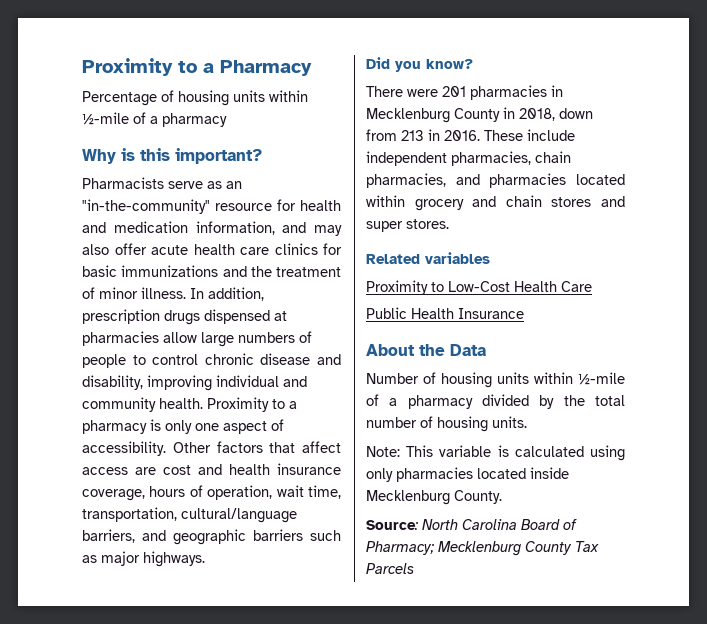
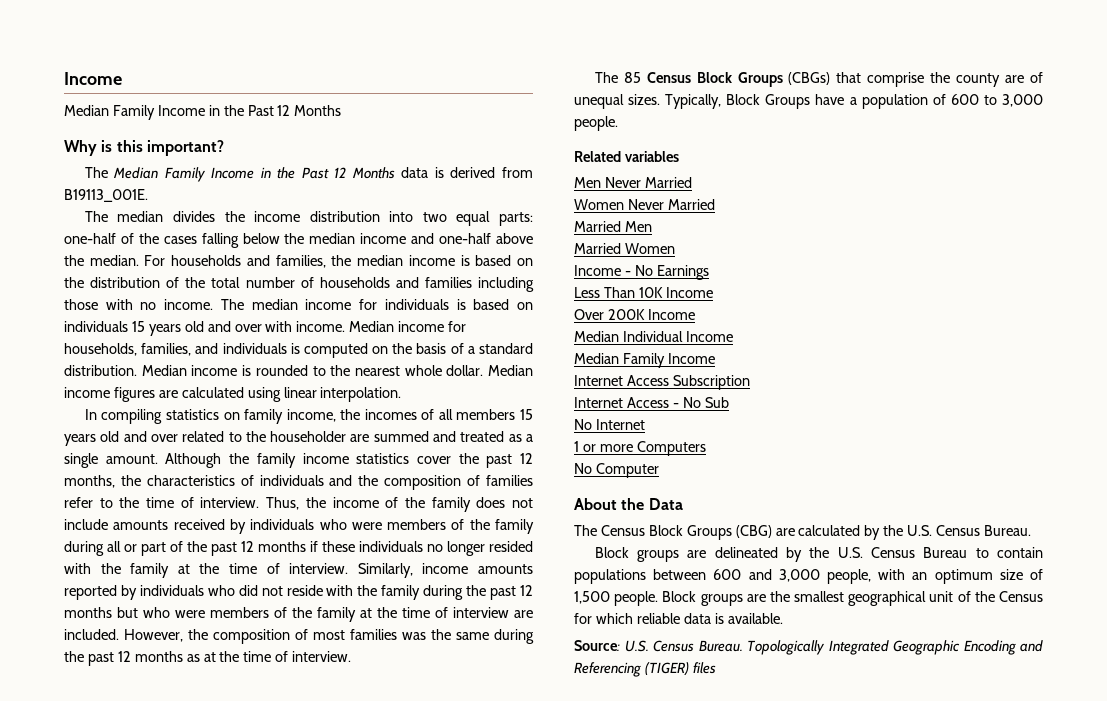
[82,58,312,76] [82,90,308,106] [82,112,227,127] [82,148,262,164] [82,177,242,189] [82,199,341,214] [82,221,342,236] [82,243,342,255] [82,265,341,277] [82,287,264,301] [82,309,287,325] [82,331,312,347] [82,353,341,368] [82,375,307,391] [82,397,297,412] [82,419,284,434] [82,441,341,456] [82,463,341,475] [82,485,341,501] [82,507,297,523] [82,529,341,545] [82,551,205,567] [366,57,473,72] [366,85,563,100] [366,107,593,123] [366,129,575,141] [366,151,571,166] [366,173,625,188] [366,195,625,211] [366,219,449,232] [366,252,490,264] [366,280,592,295] [366,307,524,319] [366,344,486,356] [366,372,625,388] [366,394,625,409] [366,416,527,432] [366,445,625,461] [366,467,569,482] [366,490,502,505] [366,519,577,530] [366,541,599,556] [366,563,414,574] Proximity to a Pharmacy // Percentage of housing units within ½-mile of a pharmacy // Why is this important? // Pharmacists serve as an "in-the-community" resource for health and medication information, and may also offer acute health care clinics for basic immunizations and the treatment of minor illness. In addition, prescription drugs dispensed at pharmacies allow large numbers of people to control chronic disease and disability, improving individual and community health. Proximity to a pharmacy is only one aspect of accessibility. Other factors that affect access are cost and health insurance coverage, hours of operation, wait time, transportation, cultural/language barriers, and geographic barriers such as major highways. // Did you know? // There were 201 pharmacies in Mecklenburg County in 2018, down from 213 in 2016. These include independent pharmacies, chain pharmacies, and pharmacies located within grocery and chain stores and super stores. // Related variables // Proximity to Low-Cost Health Care // Public Health Insurance // About the Data // Number of housing units within ½-mile of a pharmacy divided by the total number of housing units. // Note: This variable is calculated using only pharmacies located inside Mecklenburg County. // Source: North Carolina Board of Pharmacy; Mecklenburg County Tax Parcels -> [64,72,122,85] [64,105,342,120] [64,140,224,156] [84,167,533,182] [64,189,148,202] [84,211,534,226] [64,233,534,248] [64,255,534,268] [64,277,534,292] [64,299,534,310] [64,321,467,336] [64,343,533,358] [64,365,533,376] [64,387,402,402] [84,409,533,424] [64,431,534,446] [64,453,533,468] [64,475,534,490] [64,497,533,512] [64,519,535,534] [64,541,533,556] [64,563,533,578] [64,585,533,600] [64,607,533,622] [64,629,534,644] [64,651,352,666] [594,72,1043,87] [574,94,1043,109] [574,116,618,131] [574,151,679,162] [574,177,692,188] [574,199,715,210] [574,221,652,232] [574,243,675,254] [574,265,709,280] [574,287,713,298] [574,309,695,320] [574,331,733,342] [574,353,715,368] [574,375,750,390] [574,397,729,408] [574,419,645,430] [574,441,706,456] [574,463,659,478] [574,498,683,510] [574,525,1032,540] [594,547,1043,562] [574,569,1043,584] [574,591,1043,606] [574,613,783,624] [574,640,1043,655] [574,662,716,677] Income // Median Family Income in the Past 12 Months // Why is this important? // The Median Family Income in the Past 12 Months data is derived from B19113_001E. // The median divides the income distribution into two equal parts: one-half of the cases falling below the median income and one-half above the median. For households and families, the median income is based on the distribution of the total number of households and families including those with no income. The median income for individuals is based on individuals 15 years old and over with income. Median income for households, families, and individuals is computed on the basis of a standard distribution. Median income is rounded to the nearest whole dollar. Median income figures are calculated using linear interpolation. // In compiling statistics on family income, the incomes of all members 15 years old and over related to the householder are summed and treated as a single amount. Although the family income statistics cover the past 12 months, the characteristics of individuals and the composition of families refer to the time of interview. Thus, the income of the family does not include amounts received by individuals who were members of the family during all or part of the past 12 months if these individuals no longer resided with the family at the time of interview. Similarly, income amounts reported by individuals who did not reside with the family during the past 12 months but who were members of the family at the time of interview are included. However, the composition of most families was the same during the past 12 months as at the time of interview. // The 85 Census Block Groups (CBGs) that comprise the county are of unequal sizes. Typically, Block Groups have a population of 600 to 3,000 people. // Related variables // Men Never Married // Women Never Married // Married Men // Married Women // Income - No Earnings // Less Than 10K Income // Over 200K Income // Median Individual Income // Median Family Income // Internet Access Subscription // Internet Access - No Sub // No Internet // 1 or more Computers // No Computer // About the Data // The Census Block Groups (CBG) are calculated by the U.S. Census Bureau. // Block groups are delineated by the U.S. Census Bureau to contain populations between 600 and 3,000 people, with an optimum size of 1,500 people. Block groups are the smallest geographical unit of the Census for which reliable data is available. // Source: U.S. Census Bureau. Topologically Integrated Geographic Encoding and Referencing (TIGER) files

